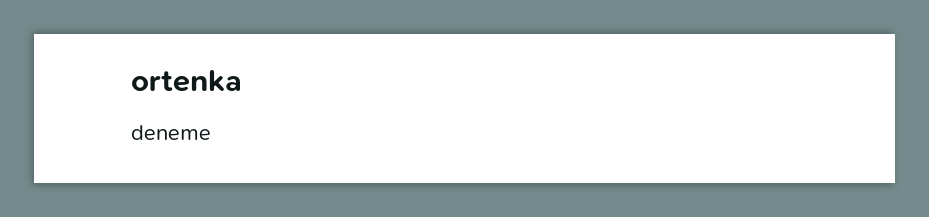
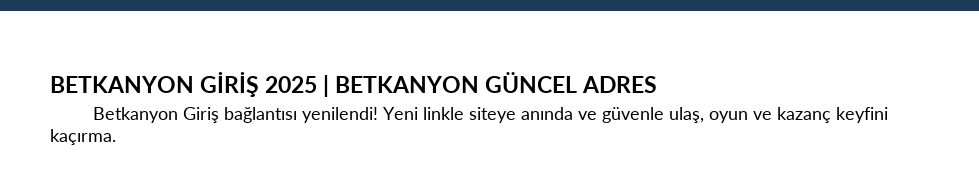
[131,70,242,92] [131,125,211,140] ortenka // deneme -> [50,72,658,97] [93,107,889,123] [50,129,116,145] BETKANYON GİRİŞ 2025 | BETKANYON GÜNCEL ADRES // Betkanyon Giriş bağlantısı yenilendi! Yeni linkle siteye anında ve güvenle ulaş, oyun ve kazanç keyfini kaçırma.

